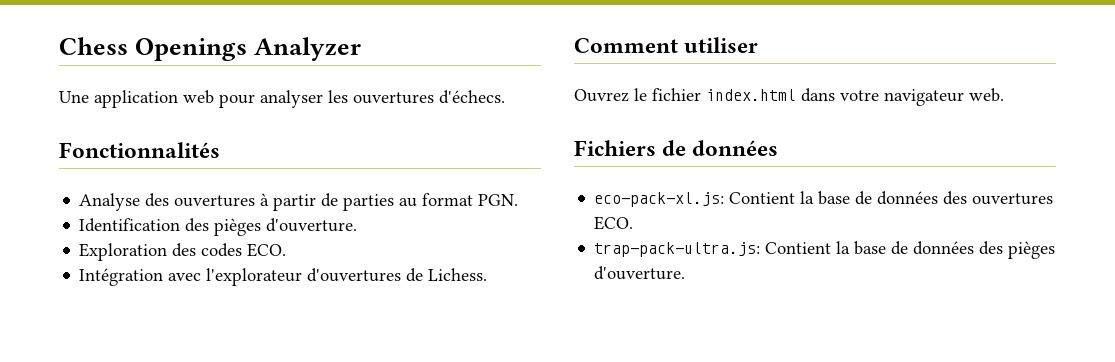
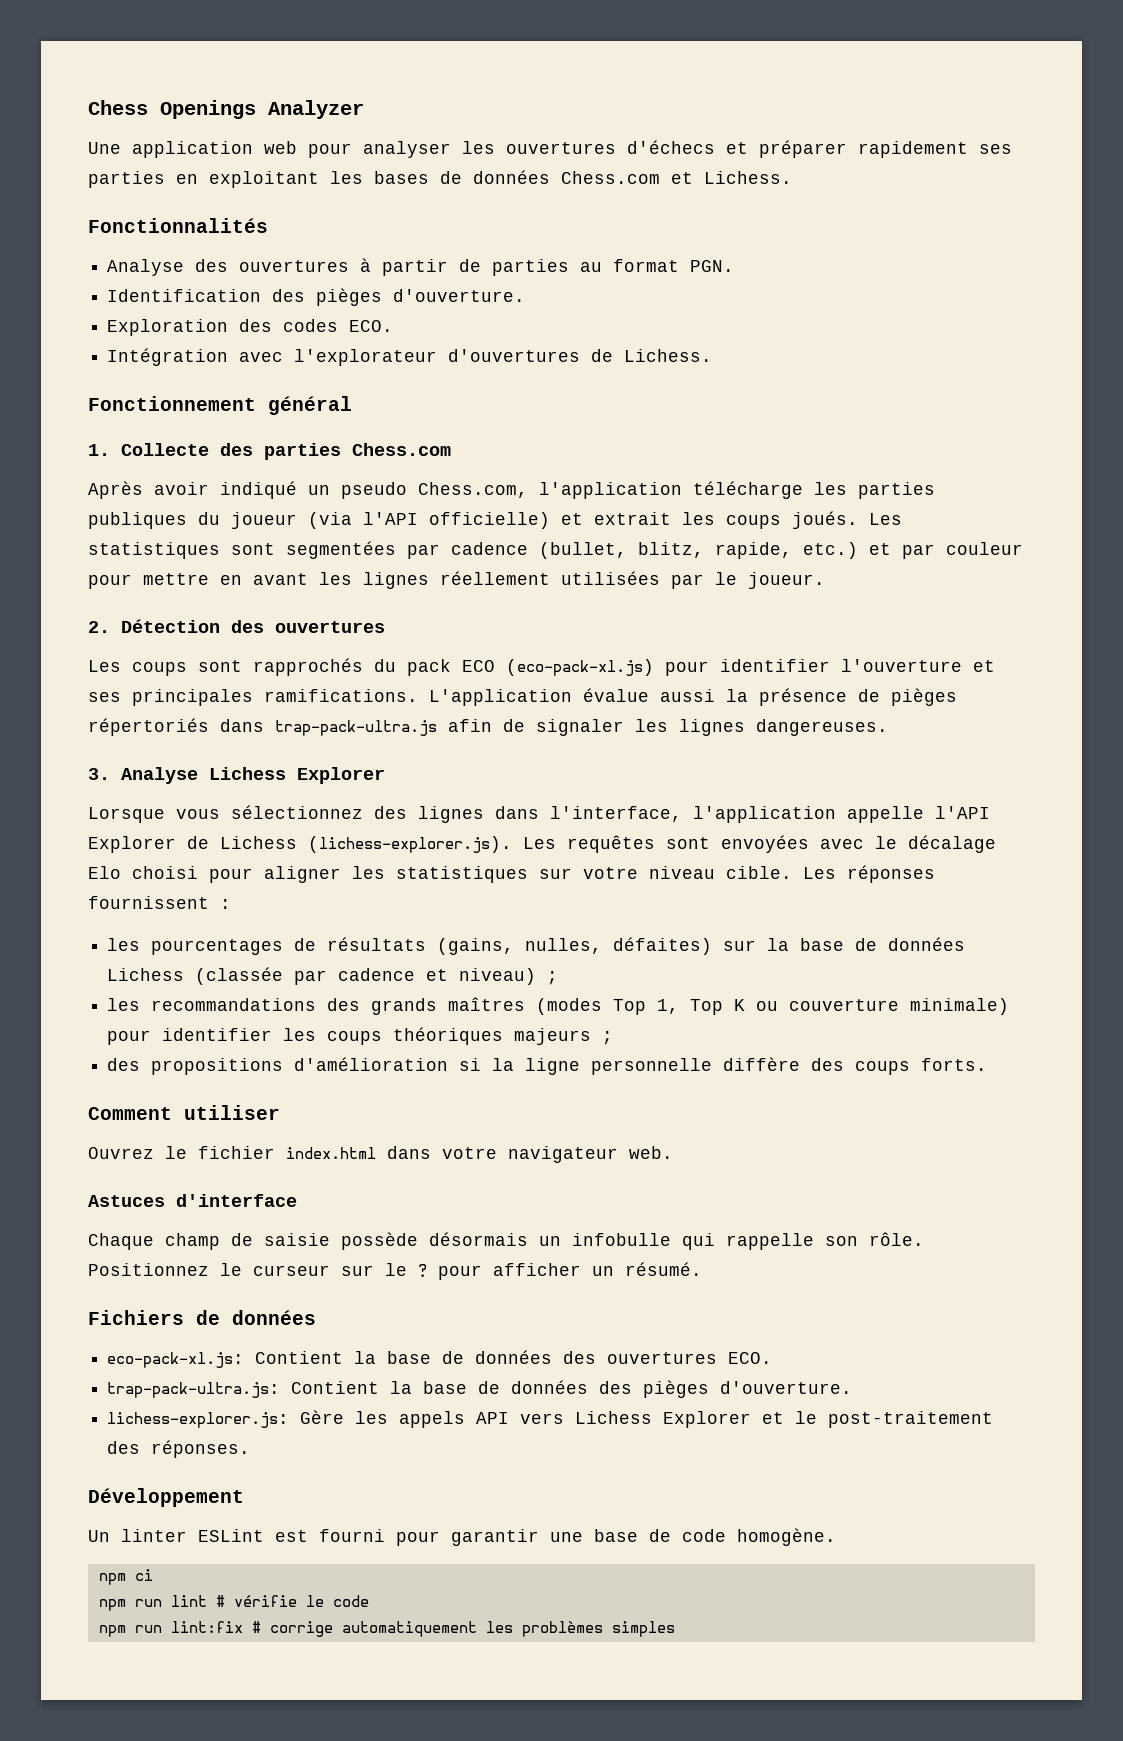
[439,90,505,104] d'échecs. -> [627,140,1012,158] [88,170,792,188] d'échecs et préparer rapidement ses parties en exploitant les bases de données Chess.com et Lichess.
(488, 274) none -> [88,396,352,415] [88,443,451,460] [88,481,935,499] [88,511,902,529] [88,541,1023,559] [88,571,825,589] [88,619,385,633] [88,658,995,676] [88,688,957,706] [88,718,888,736] [88,767,385,784] [88,805,990,823] [88,835,996,853] [88,865,935,883] [88,896,231,909] [107,937,966,955] [107,967,559,985] [107,997,1010,1015] [107,1027,614,1045] [107,1057,988,1075] // Fonctionnement général // 1. Collecte des parties Chess.com // Après avoir indiqué un pseudo Chess.com, l'application télécharge les parties publiques du joueur (via l'API officielle) et extrait les coups joués. Les statistiques sont segmentées par cadence (bullet, blitz, rapide, etc.) et par couleur pour mettre en avant les lignes réellement utilisées par le joueur. // 2. Détection des ouvertures // Les coups sont rapprochés du pack ECO (eco-pack-xl.js) pour identifier l'ouverture et ses principales ramifications. L'application évalue aussi la présence de pièges répertoriés dans trap-pack-ultra.js afin de signaler les lignes dangereuses. // 3. Analyse Lichess Explorer // Lorsque vous sélectionnez des lignes dans l'interface, l'application appelle l'API Explorer de Lichess (lichess-explorer.js). Les requêtes sont envoyées avec le décalage Elo choisi pour aligner les statistiques sur votre niveau cible. Les réponses fournissent : // les pourcentages de résultats (gains, nulles, défaites) sur la base de données Lichess (classée par cadence et niveau) ; // les recommandations des grands maîtres (modes Top 1, Top K ou couverture minimale) pour identifier les coups théoriques majeurs ; // des propositions d'amélioration si la ligne personnelle diffère des coups forts.
(1004, 95) none -> [88,1194,297,1207] [88,1232,924,1250] [88,1262,702,1280] // Astuces d'interface // Chaque champ de saisie possède désormais un infobulle qui rappelle son rôle. Positionnez le curseur sur le ? pour afficher un résumé.
(686, 273) none -> [107,1410,994,1428] [107,1440,251,1458] [88,1488,244,1507] [88,1528,836,1546] [98,1569,153,1585] [98,1595,369,1611] [98,1621,675,1637] // lichess-explorer.js: Gère les appels API vers Lichess Explorer et le post-traitement des réponses. // Développement // Un linter ESLint est fourni pour garantir une base de code homogène. // npm ci // npm run lint # vérifie le code // npm run lint:fix # corrige automatiquement les problèmes simples

